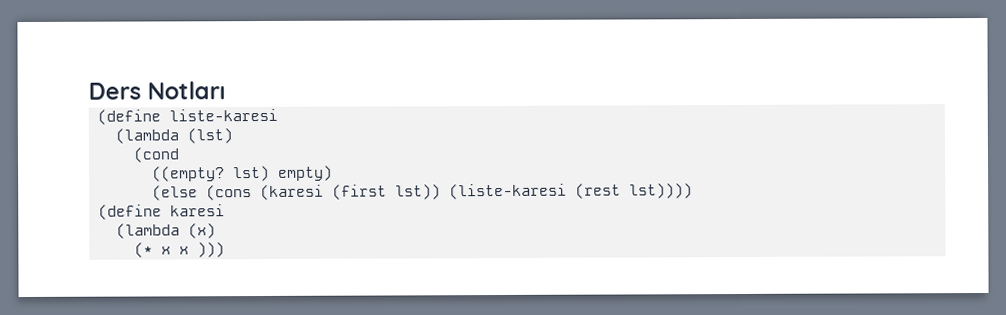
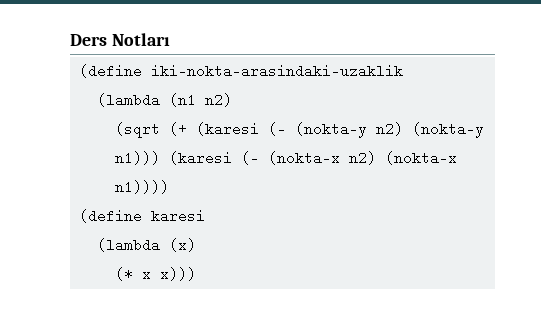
[169,108,278,122] [115,128,233,144] [133,147,180,163] [152,165,333,182] [152,183,693,201] liste-karesi // (lambda (lst) // (cond // ((empty? lst) empty) // (else (cons (karesi (first lst)) (liste-karesi (rest lst)))) -> [151,64,403,78] [97,93,232,107] [115,122,484,138] [115,151,457,165] [115,180,169,194] iki-nokta-arasindaki-uzaklik // (lambda (n1 n2) // (sqrt (+ (karesi (- (nokta-y n2) (nokta-y n1))) (karesi (- (nokta-x n2) (nokta-x n1))))
[179,242,225,258] x ))) -> [160,267,196,281] x)))

